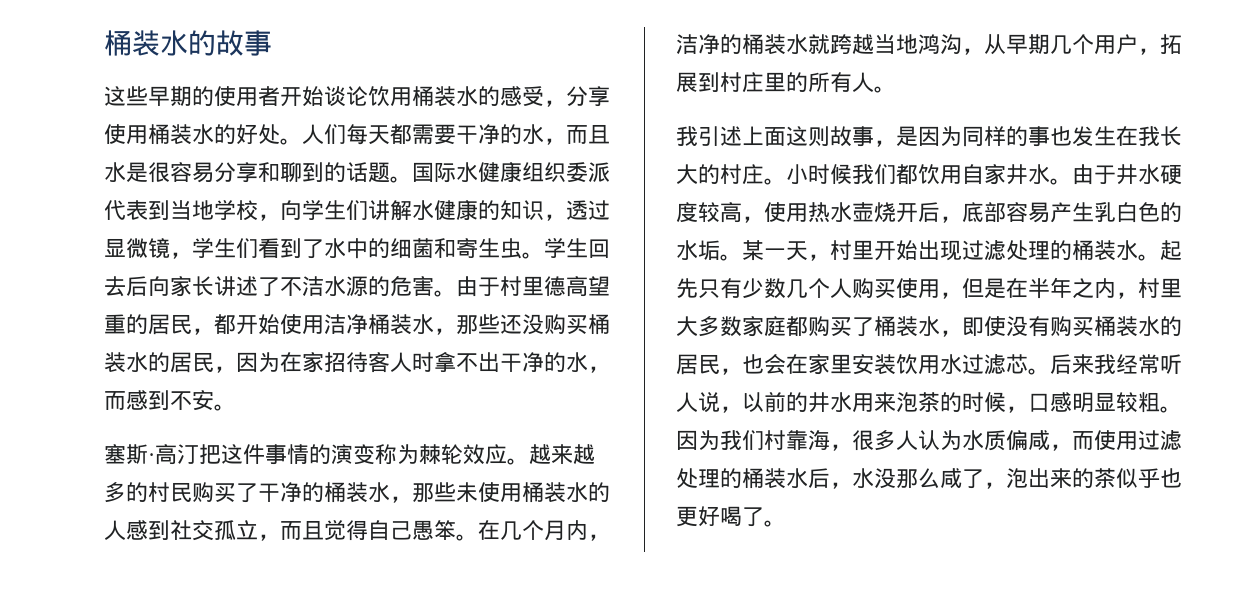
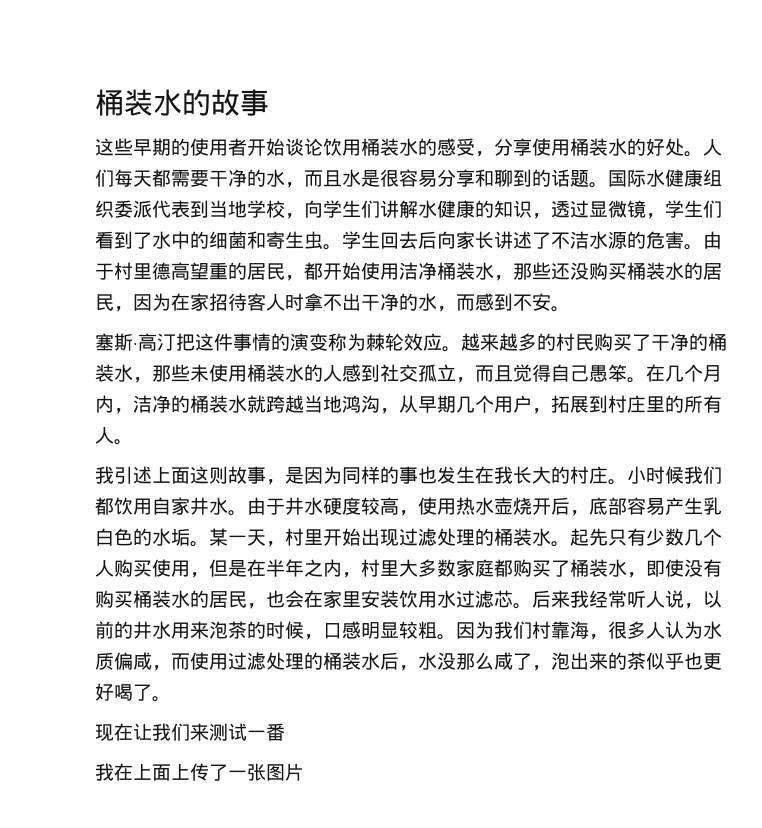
(786, 523) none -> [95,723,285,741] [95,763,304,781] // 现在让我们来测试一番 // 我在上面上传了一张图片

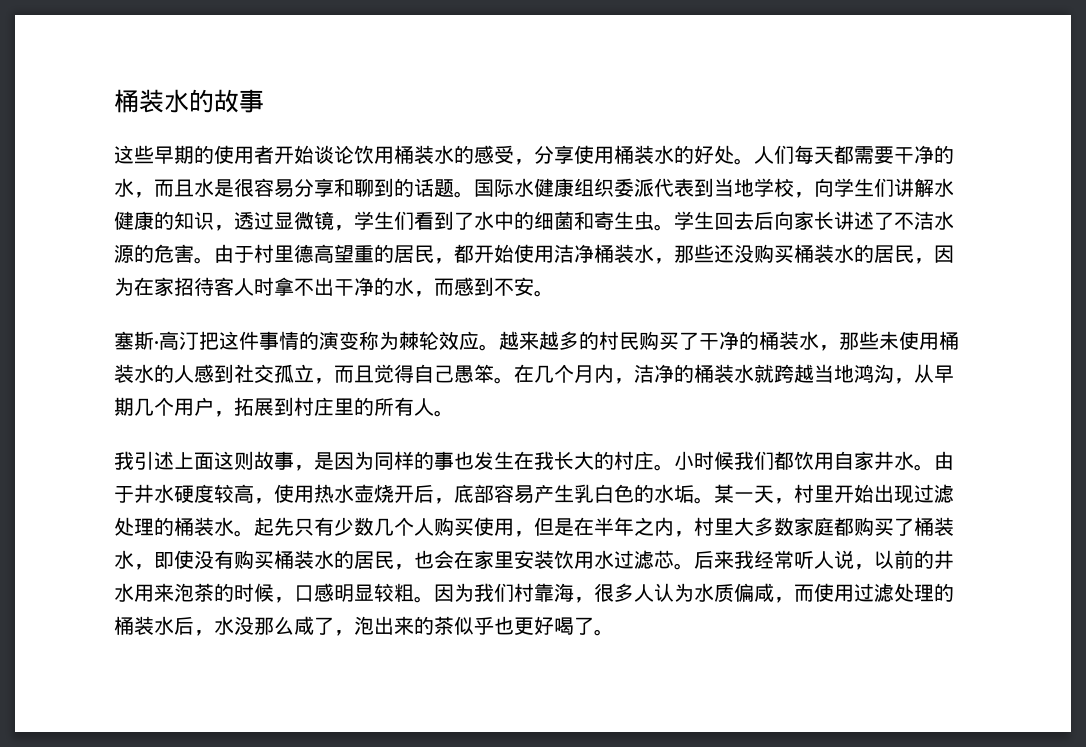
[95,723,285,741] [95,763,304,781] // 现在让我们来测试一番 // 我在上面上传了一张图片 -> (614, 632) none

